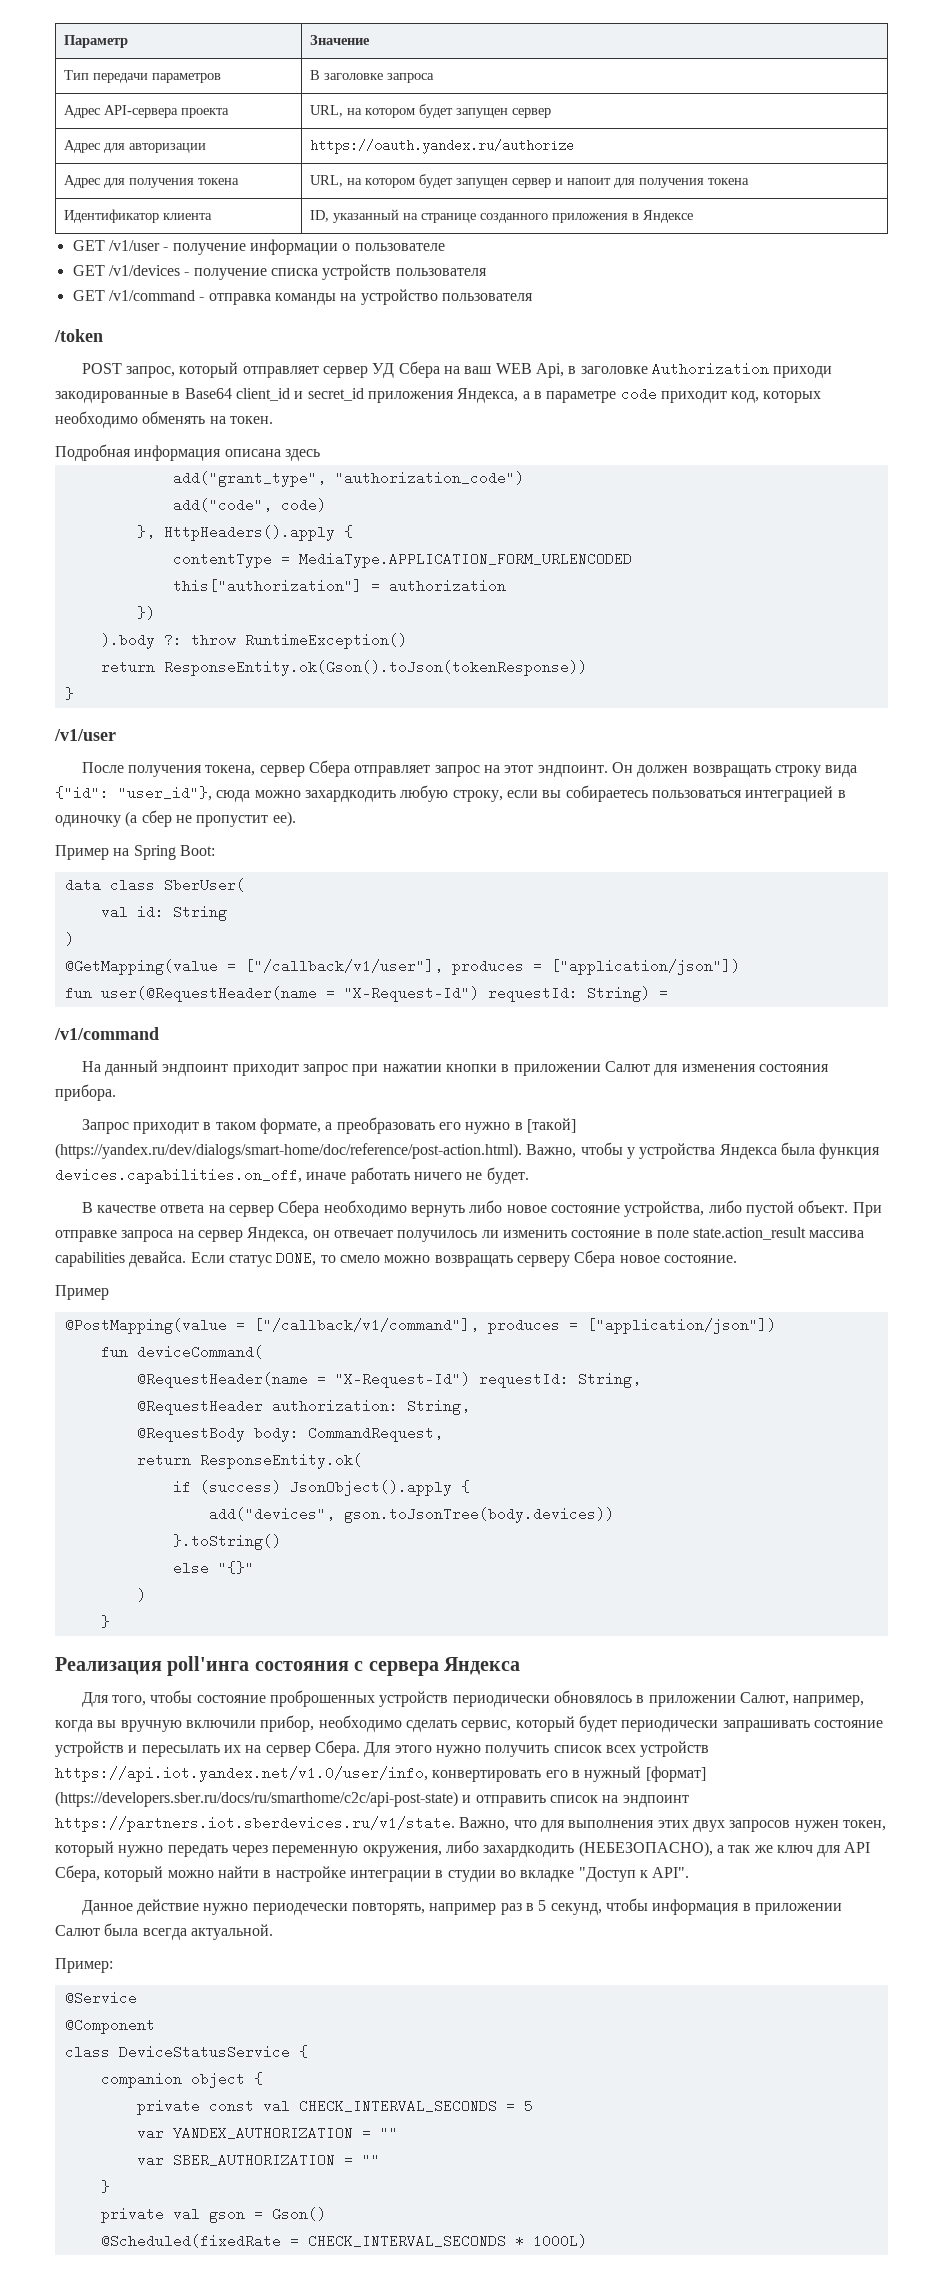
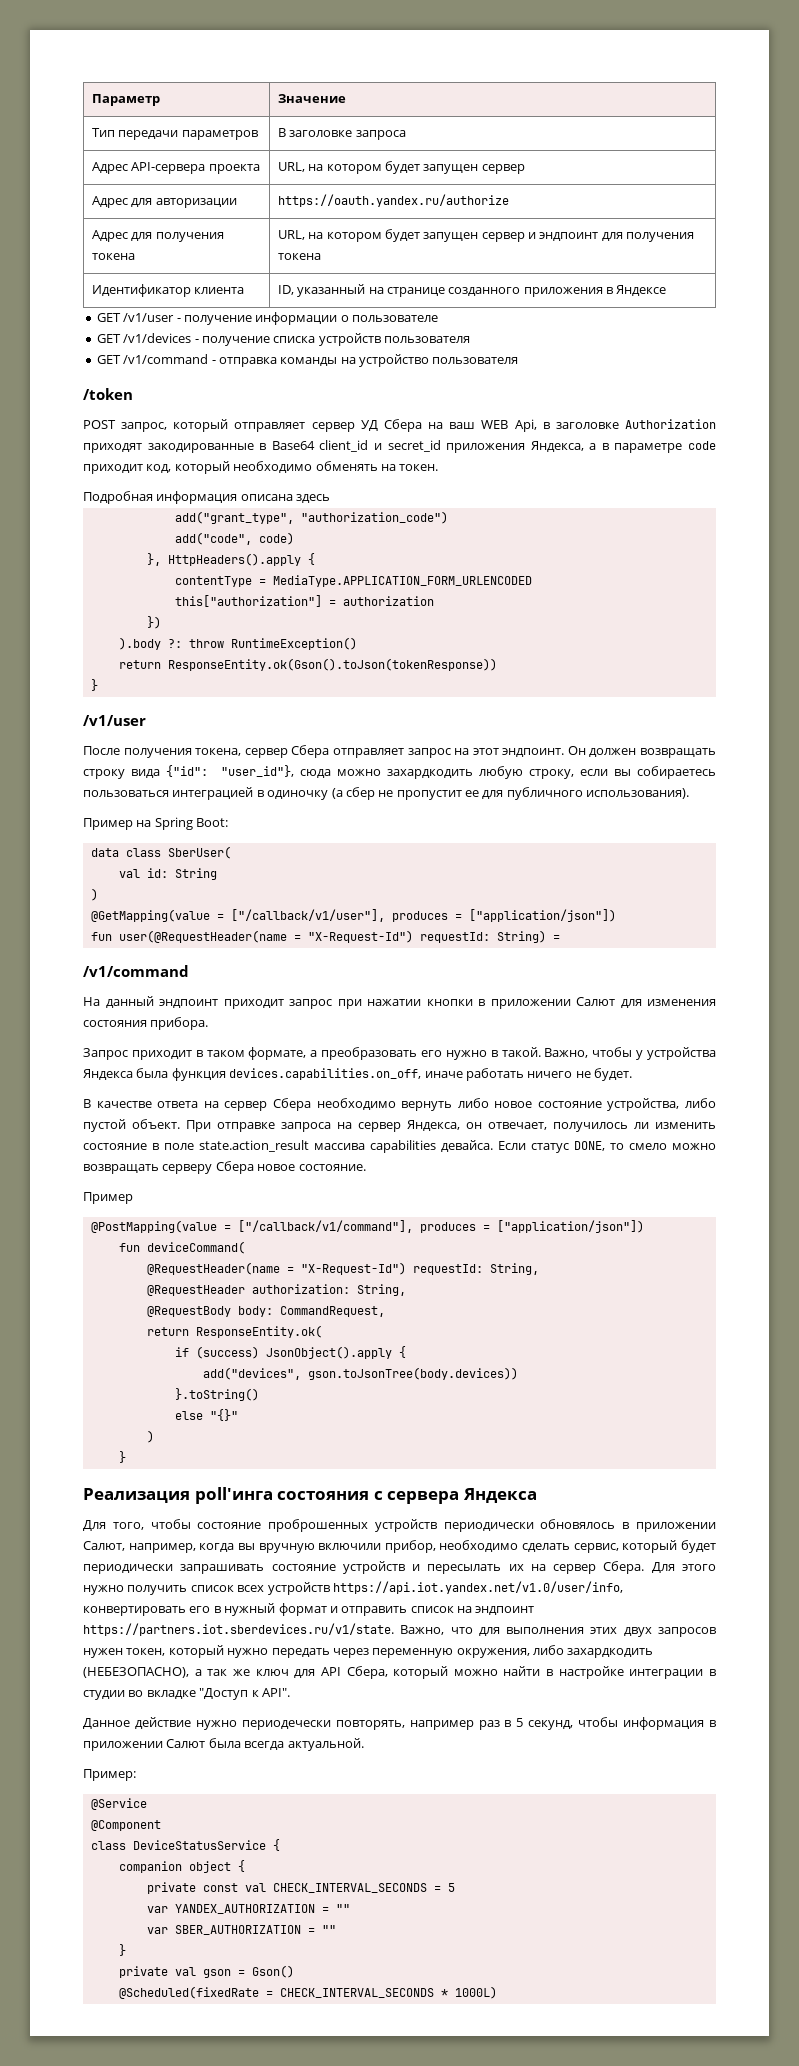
[567,178,612,185] напоит -> [539,232,599,241] эндпоинт
[773,366,833,378] приходи -> [83,443,142,453] приходят
[763,391,822,403] которых -> [174,461,230,474] который
[272,811,296,827] ее). -> [465,787,690,800] ее для публичного использования).
[527,1118,577,1133] [55,1143,522,1159] [такой] (https://yandex.ru/dev/dialogs/smart-home/doc/reference/post-action.html). -> [501,1047,541,1057] такой.
[333,1230,393,1238] отвечает -> [488,1122,547,1130] отвечает,
[645,1766,706,1782] [55,1791,458,1807] [формат] (https://developers.sber.ru/docs/ru/smarthome/c2c/api-post-state) -> [278,1603,327,1616] формат

